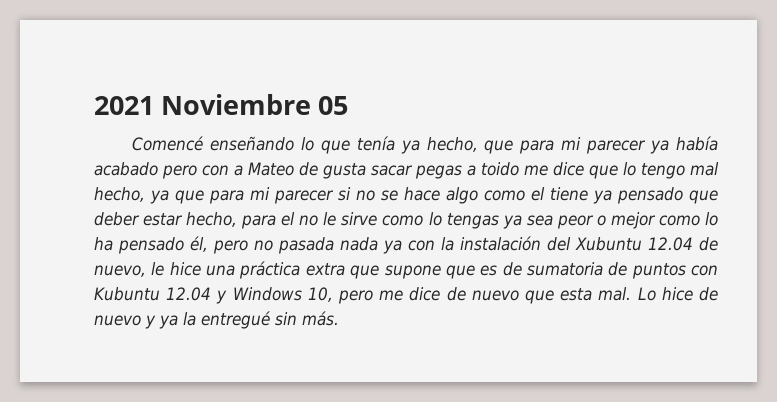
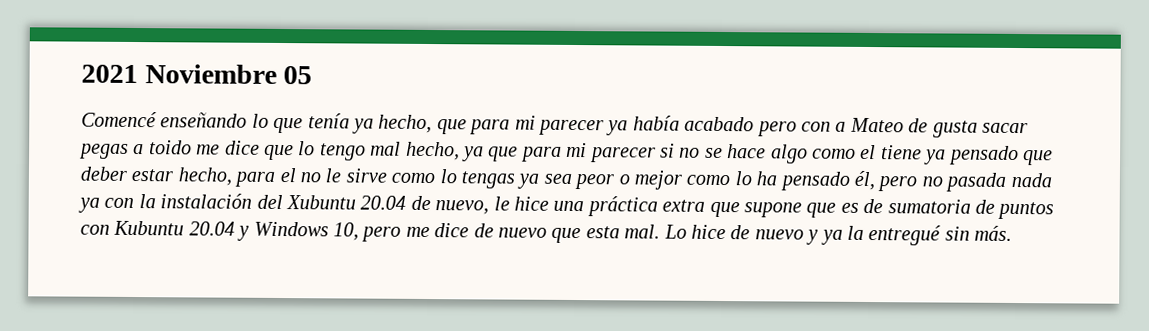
[648,237,693,251] 12.04 -> [360,195,407,210] 20.04
[166,287,212,301] 12.04 -> [188,221,235,236] 20.04

